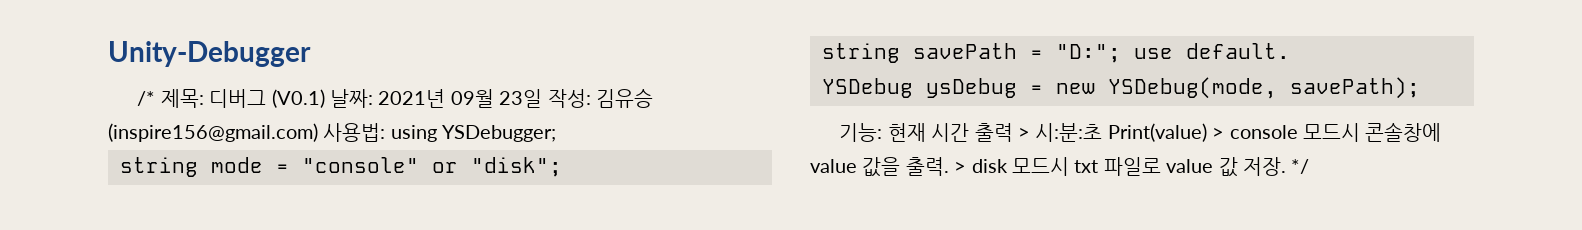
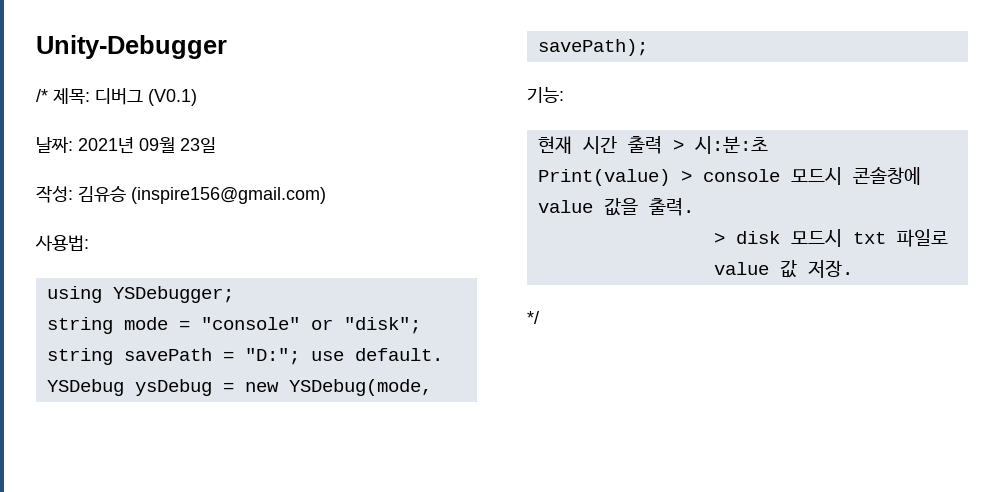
(325, 98) none -> (197, 97) //
(543, 98) none -> (216, 145) //
(318, 132) none -> (326, 195) //
(386, 132) none -> (89, 243) //
(883, 132) none -> (564, 95) //
(1103, 132) none -> (768, 145) //
(949, 166) none -> (694, 207) //
(1286, 166) none -> (853, 269) //

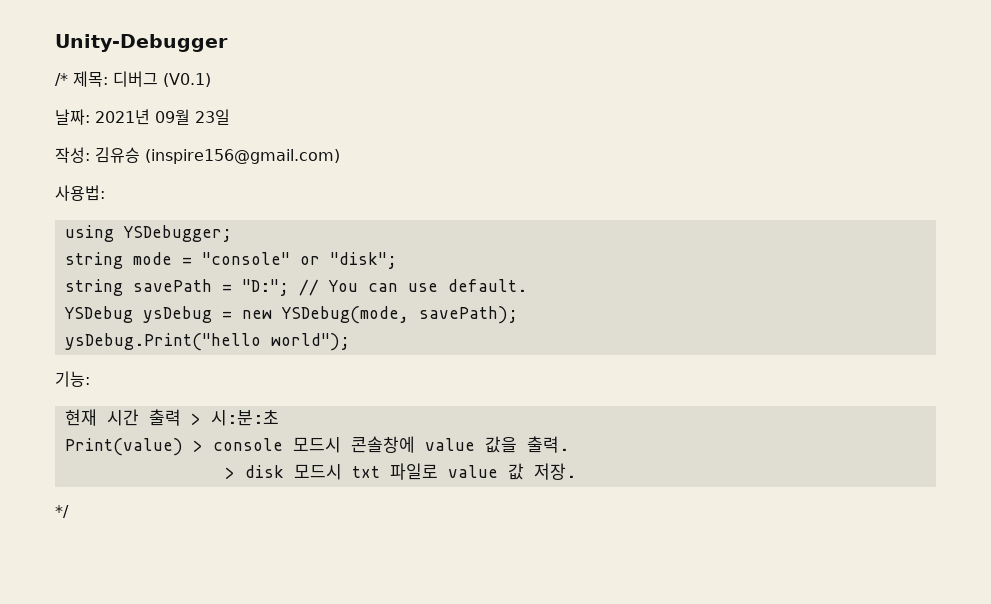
(300, 356) none -> [298,279,398,296] // You can
(648, 47) none -> [64,333,350,351] // ysDebug.Print("hello world");

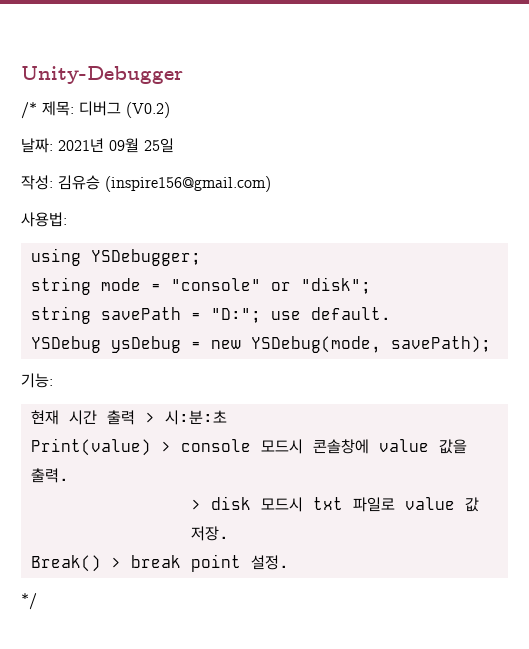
[163,73,211,87] (V0.1) -> [126,102,170,118] (V0.2)
[195,109,230,125] 23일 -> [144,138,174,153] 25일
[298,279,398,296] // You can -> (261, 315) none
[64,333,350,351] // ysDebug.Print("hello world"); -> (491, 344) none
(576, 471) none -> [30,554,289,572] // Break() > break point 설정.

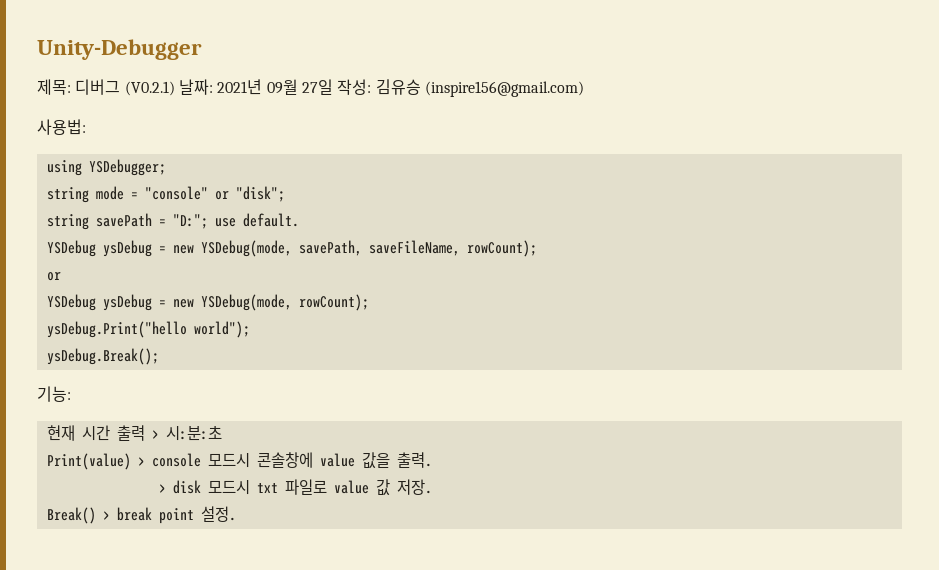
[21,102,37,119] /* -> (202, 49) none
[126,102,170,118] (V0.2) // -> [124,81,175,96] (V0.2.1)
[144,138,174,153] 25일 // -> [301,79,333,95] 27일
[390,336,491,353] savePath); -> [298,240,537,257] [46,272,61,281] [46,294,369,311] [46,321,250,338] [46,348,159,365] savePath, saveFileName, rowCount); // or // YSDebug ysDebug = new YSDebug(mode, rowCount); // ysDebug.Print("hello world"); // ysDebug.Break();
[21,593,37,610] // */ -> (236, 514) none

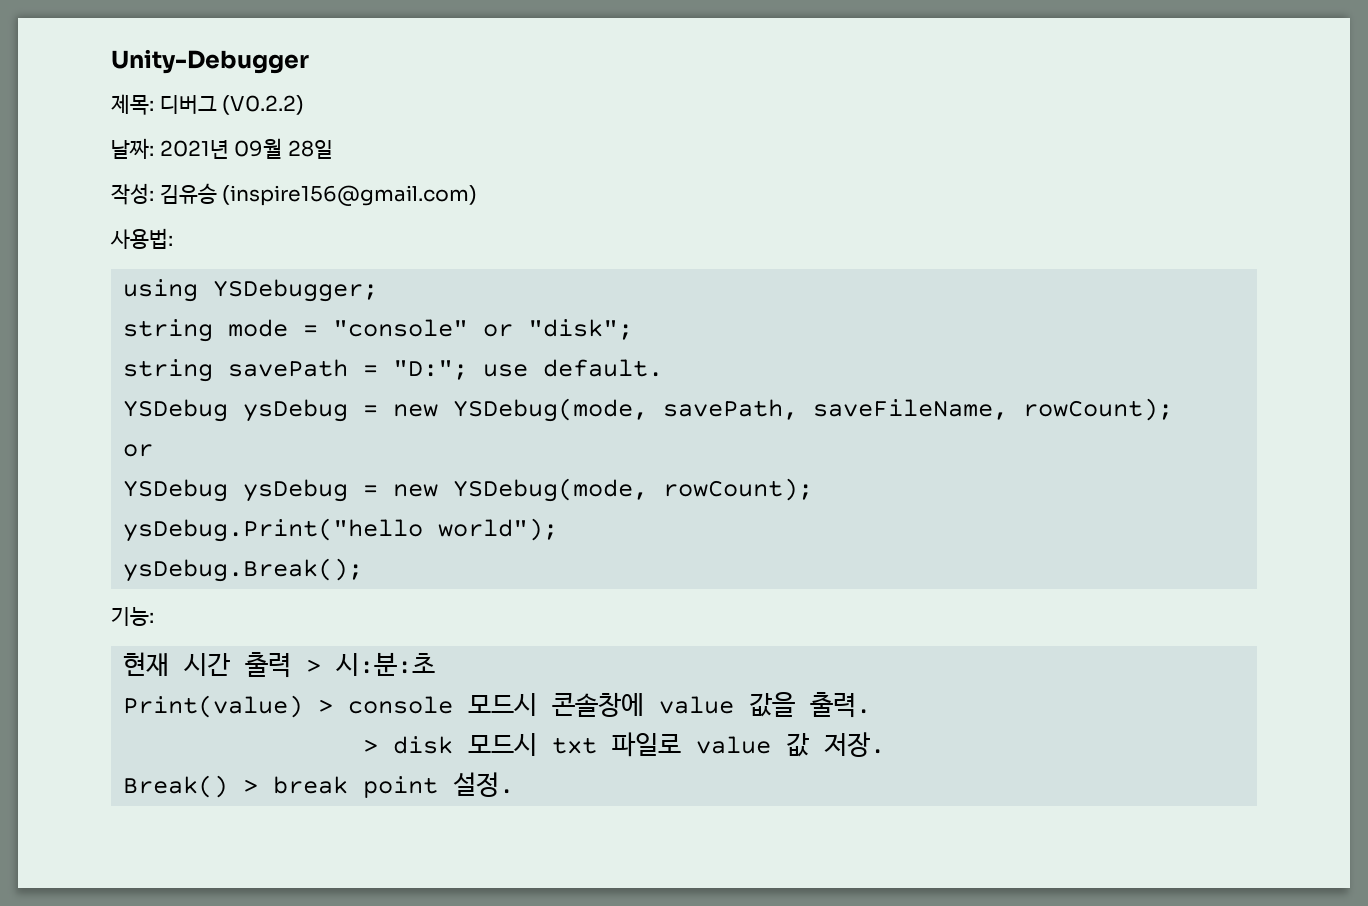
[124,81,175,96] (V0.2.1) -> [222,95,305,115] (V0.2.2) //
[301,79,333,95] 27일 -> [287,140,333,159] 28일 //

